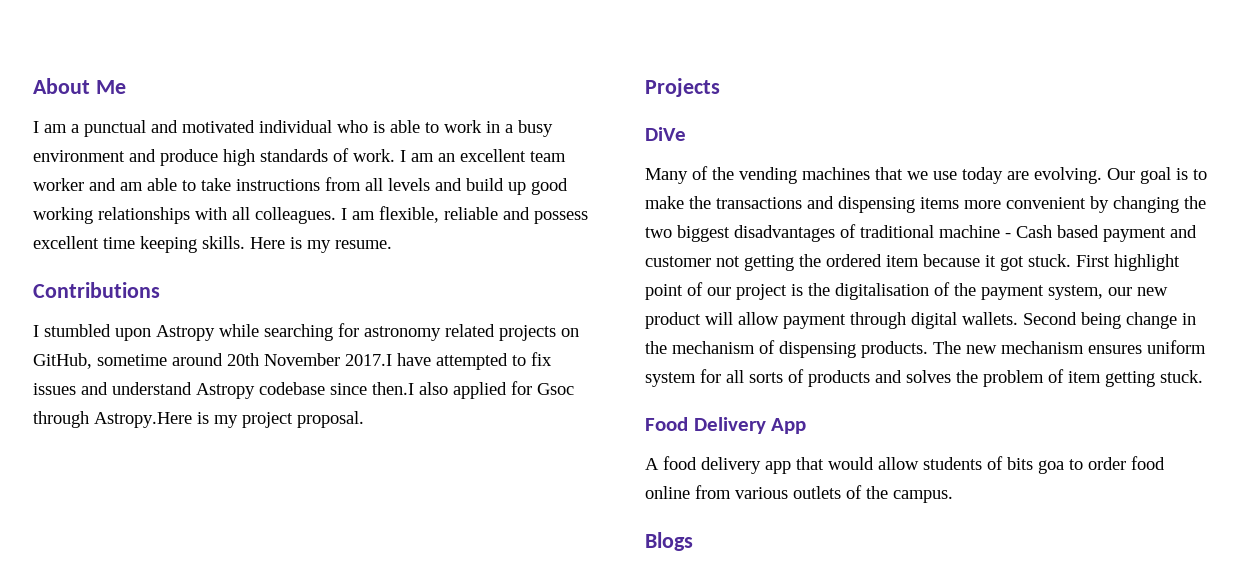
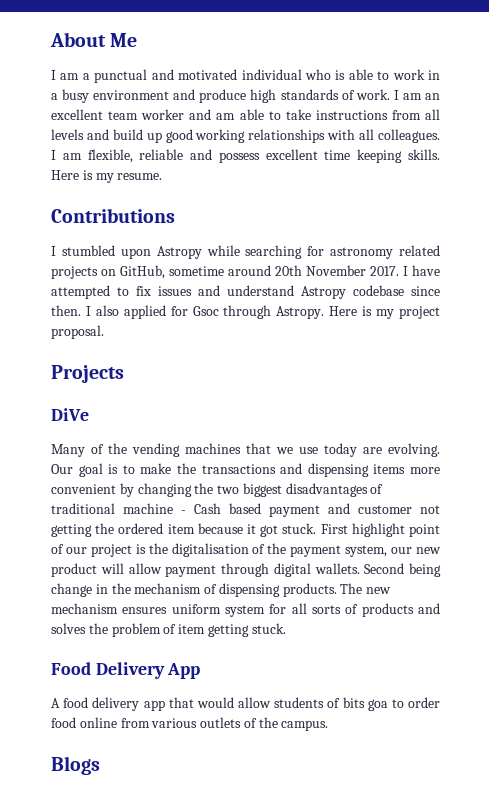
[345,354,392,366] 2017.I -> [370,266,408,276] 2017. I
[372,382,414,395] then.I -> [51,305,91,316] then. I
[94,412,192,428] Astropy.Here -> [276,306,358,319] Astropy. Here

